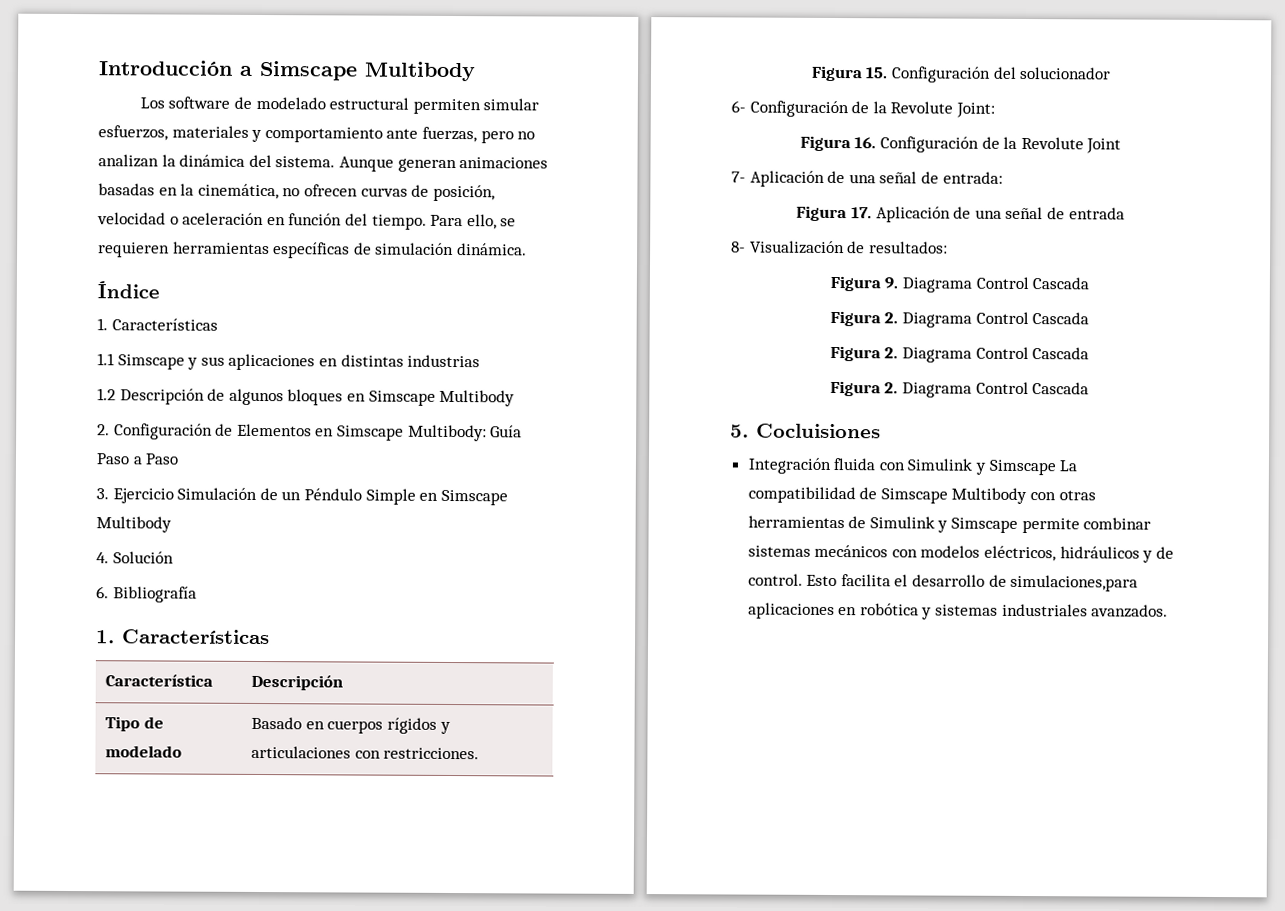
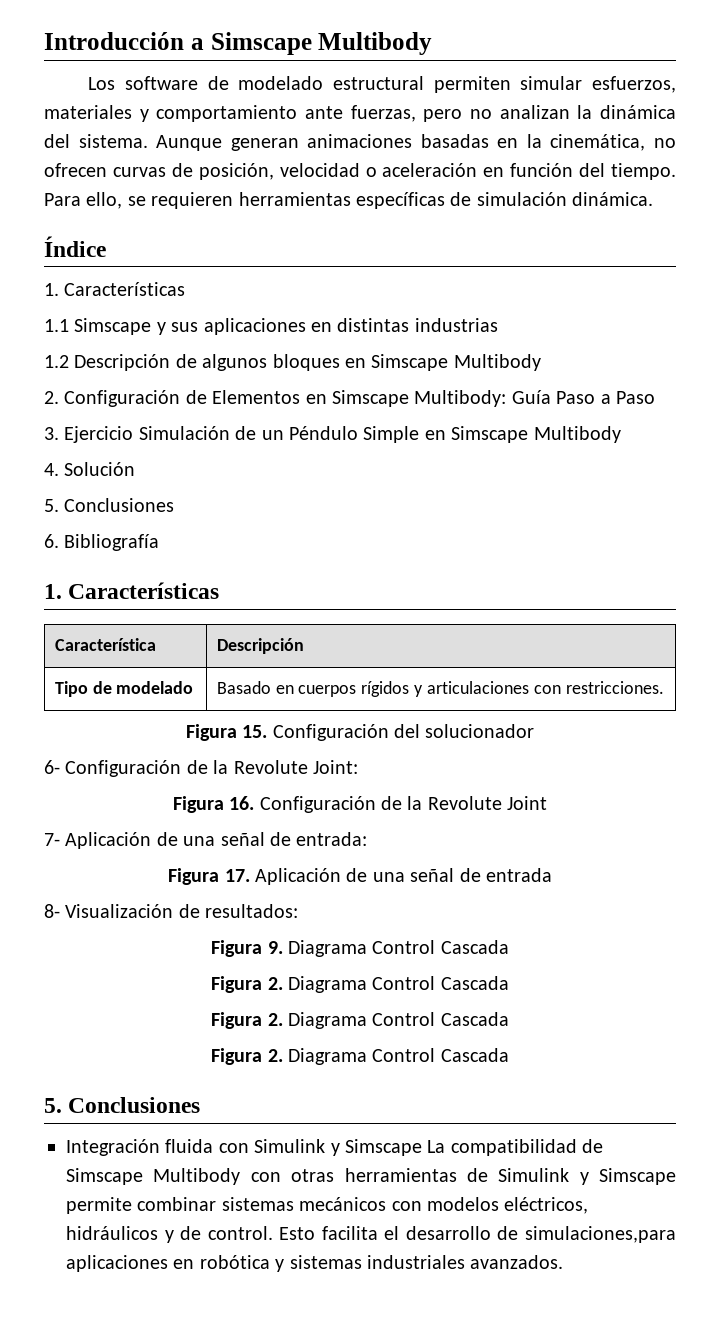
(174, 557) none -> [44,498,175,512] // 5. Conclusiones
[756,423,881,439] Cocluisiones -> [68,1097,201,1113] Conclusiones

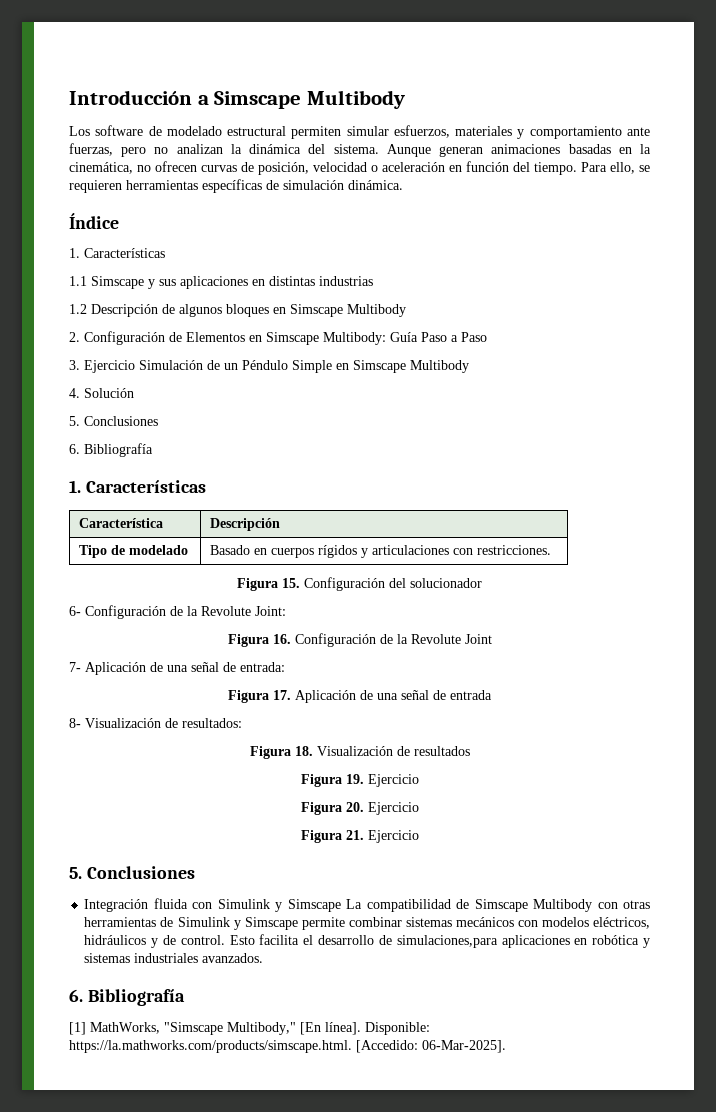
[267,940,509,957] [211,976,509,993] [211,1012,509,1029] [211,1048,509,1065] 9. Diagrama Control Cascada // Figura 2. Diagrama Control Cascada // Figura 2. Diagrama Control Cascada // Figura 2. Diagrama Control Cascada -> [294,746,470,756] [300,774,419,787] [300,802,419,815] [300,830,419,843] 18. Visualización de resultados // Figura 19. Ejercicio // Figura 20. Ejercicio // Figura 21. Ejercicio
(564, 1262) none -> [69,989,185,1006] [69,1022,430,1035] [69,1040,506,1053] // 6. Bibliografía // [1] MathWorks, "Simscape Multibody," [En línea]. Disponible: https://la.mathworks.com/products/simscape.html. [Accedido: 06-Mar-2025].

